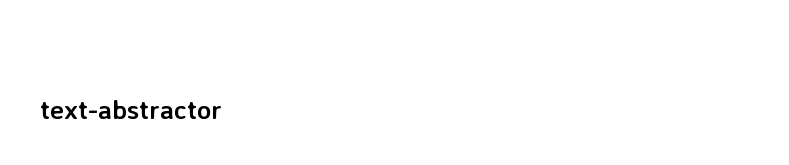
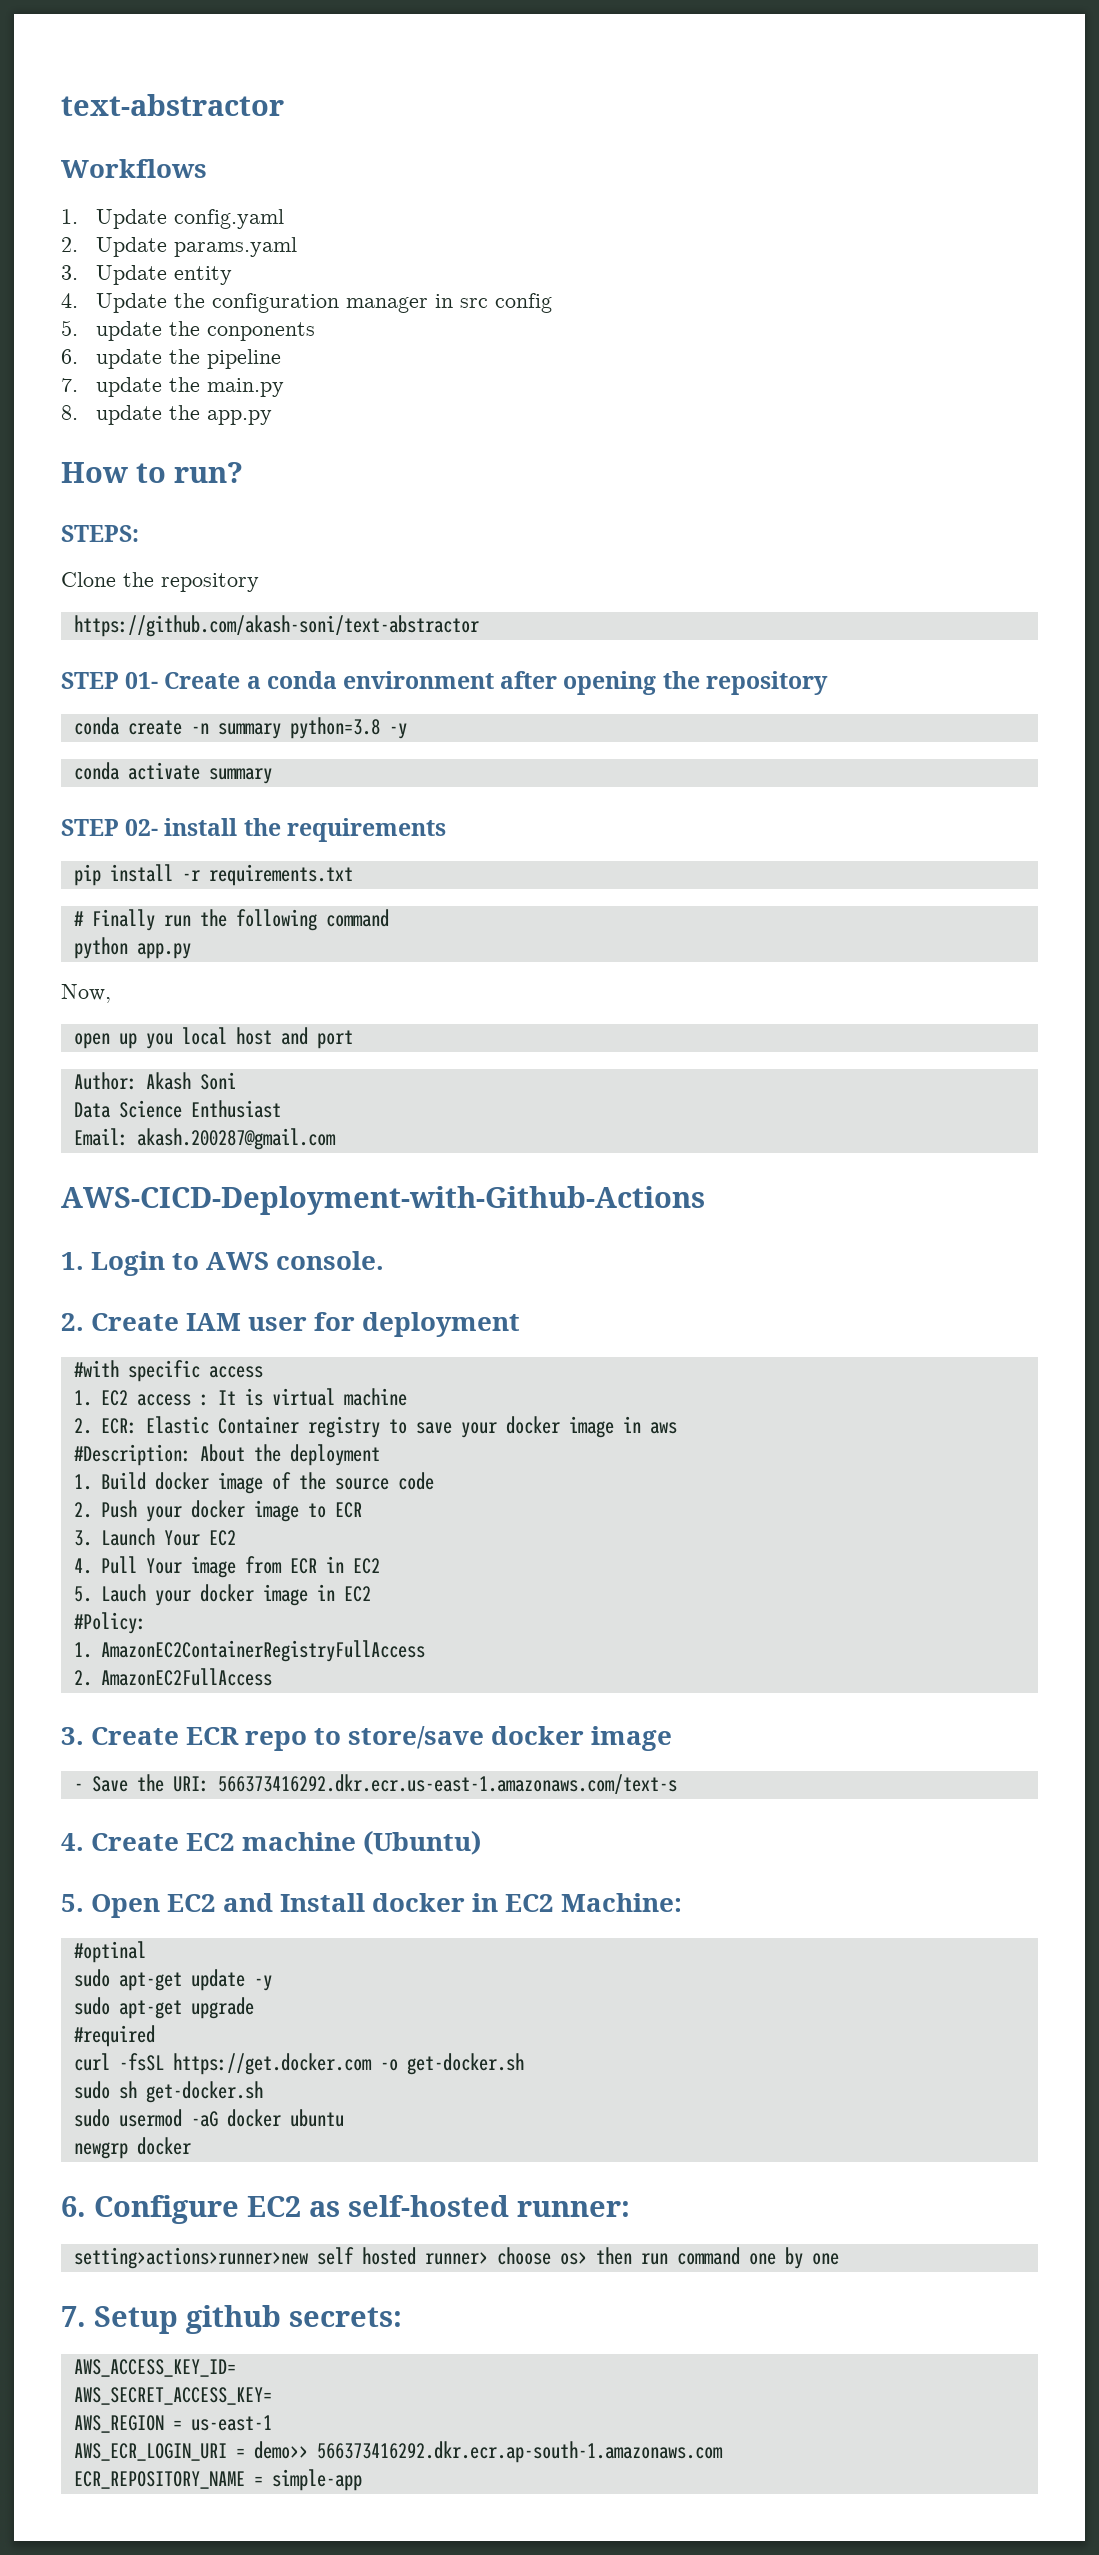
(222, 109) none -> [61,159,207,178] [61,209,285,229] [61,237,298,257] [61,265,233,285] [61,293,553,313] [61,320,316,341] [61,349,282,369] [61,377,285,397] [61,405,273,425] [61,462,243,483] [61,525,139,542] [61,572,259,592] [73,615,479,637] [61,671,828,695] [73,717,407,739] [73,762,272,784] [61,818,446,842] [73,864,353,886] [73,909,389,931] [73,937,191,959] [61,984,111,1003] [73,1027,353,1049] [73,1072,236,1090] [73,1100,281,1118] [73,1128,336,1150] [61,1186,705,1215] [61,1251,385,1276] [61,1312,521,1337] [73,1360,263,1382] [73,1388,407,1406] [73,1416,677,1438] [73,1444,380,1466] [73,1472,434,1494] [73,1500,362,1522] [73,1528,236,1546] [73,1556,380,1578] [73,1584,371,1606] [73,1612,146,1634] [73,1640,425,1662] [73,1668,272,1686] [61,1726,673,1751] [73,1774,677,1794] [61,1830,482,1855] [61,1893,683,1918] [73,1941,146,1963] [73,1969,272,1991] [73,1997,254,2019] [73,2025,155,2047] [73,2053,524,2075] [73,2081,263,2103] [73,2109,344,2127] [73,2137,191,2159] [61,2195,630,2224] [73,2247,839,2269] [61,2305,402,2334] [73,2359,236,2377] [73,2387,272,2405] [73,2415,272,2433] [73,2441,723,2463] [73,2469,362,2491] // Workflows // 1. Update config.yaml // 2. Update params.yaml // 3. Update entity // 4. Update the configuration manager in src config // 5. update the conponents // 6. update the pipeline // 7. update the main.py // 8. update the app.py // How to run? // STEPS: // Clone the repository // https://github.com/akash-soni/text-abstractor // STEP 01- Create a conda environment after opening the repository // conda create -n summary python=3.8 -y // conda activate summary // STEP 02- install the requirements // pip install -r requirements.txt // # Finally run the following command // python app.py // Now, // open up you local host and port // Author: Akash Soni // Data Science Enthusiast // Email: akash.200287@gmail.com // AWS-CICD-Deployment-with-Github-Actions // 1. Login to AWS console. // 2. Create IAM user for deployment // #with specific access // 1. EC2 access : It is virtual machine // 2. ECR: Elastic Container registry to save your docker image in aws // #Description: About the deployment // 1. Build docker image of the source code // 2. Push your docker image to ECR // 3. Launch Your EC2 // 4. Pull Your image from ECR in EC2 // 5. Lauch your docker image in EC2 // #Policy: // 1. AmazonEC2ContainerRegistryFullAccess // 2. AmazonEC2FullAccess // 3. Create ECR repo to store/save docker image // - Save the URI: 566373416292.dkr.ecr.us-east-1.amazonaws.com/text-s // 4. Create EC2 machine (Ubuntu) // 5. Open EC2 and Install docker in EC2 Machine: // #optinal // sudo apt-get update -y // sudo apt-get upgrade // #required // curl -fsSL https://get.docker.com -o get-docker.sh // sudo sh get-docker.sh // sudo usermod -aG docker ubuntu // newgrp docker // 6. Configure EC2 as self-hosted runner: // setting>actions>runner>new self hosted runner> choose os> then run command one by one // 7. Setup github secrets: // AWS_ACCESS_KEY_ID= // AWS_SECRET_ACCESS_KEY= // AWS_REGION = us-east-1 // AWS_ECR_LOGIN_URI = demo>> 566373416292.dkr.ecr.ap-south-1.amazonaws.com // ECR_REPOSITORY_NAME = simple-app

